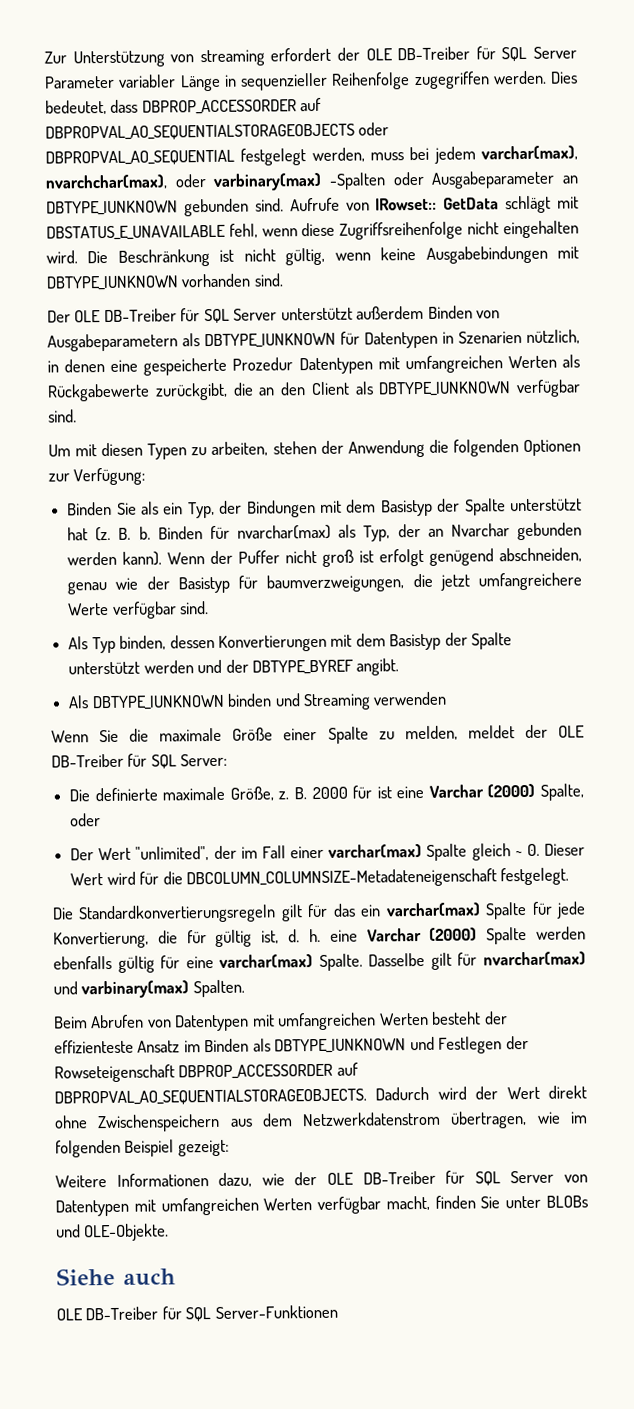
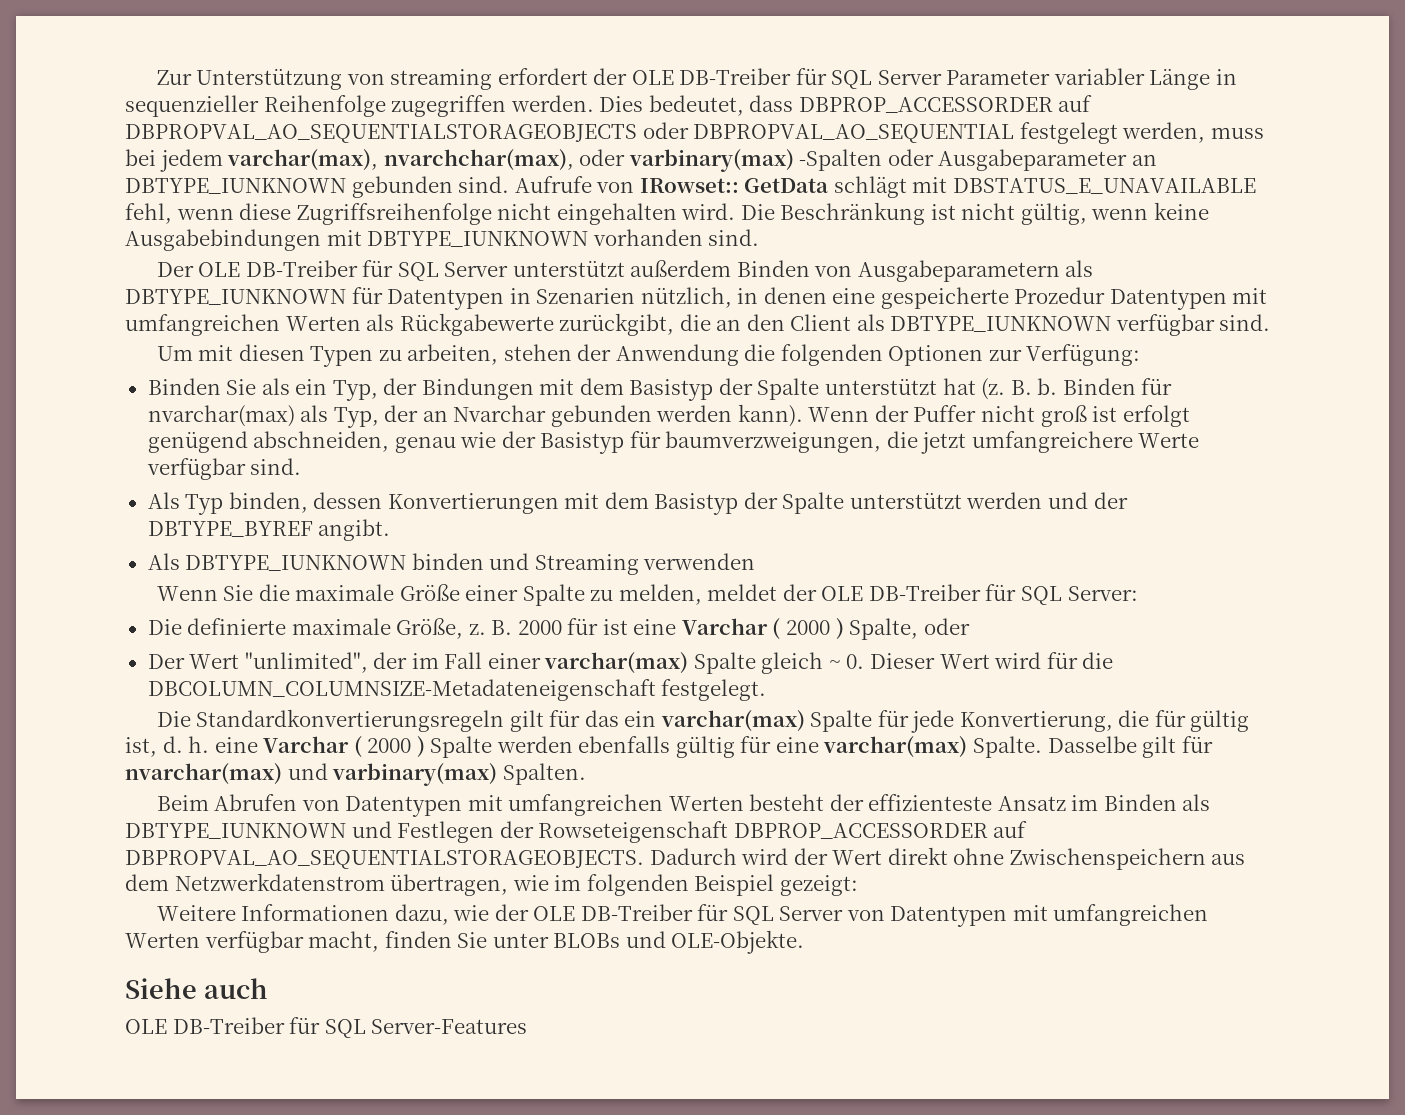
[487,783,536,798] (2000) -> [772,618,844,640] ( 2000 )
[429,927,478,941] (2000) -> [353,736,425,758] ( 2000 )
[214,1304,338,1320] Server-Funktionen -> [371,1019,528,1034] Server-Features

